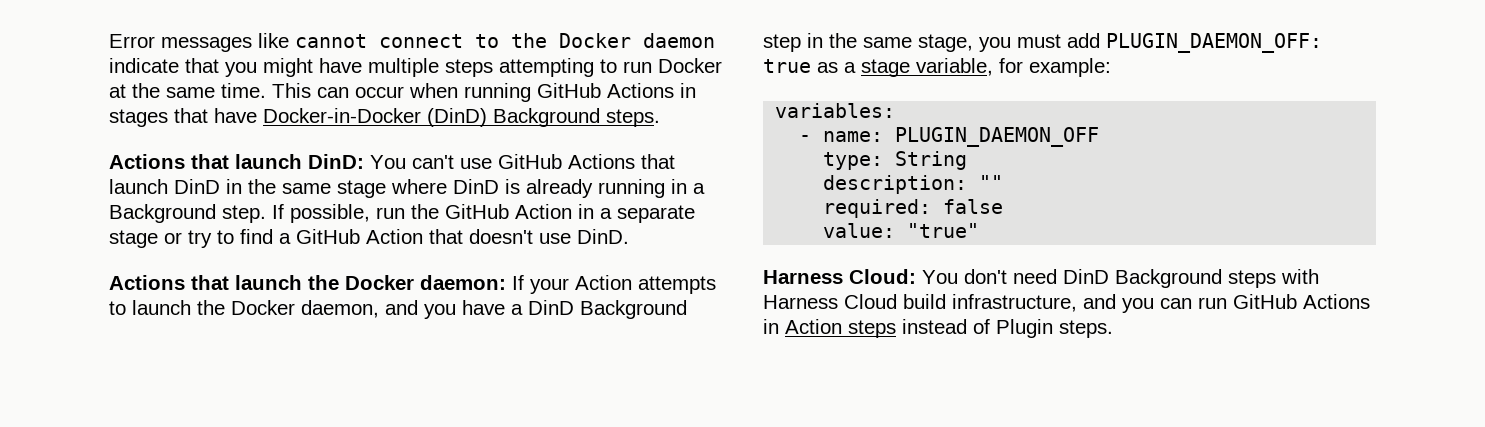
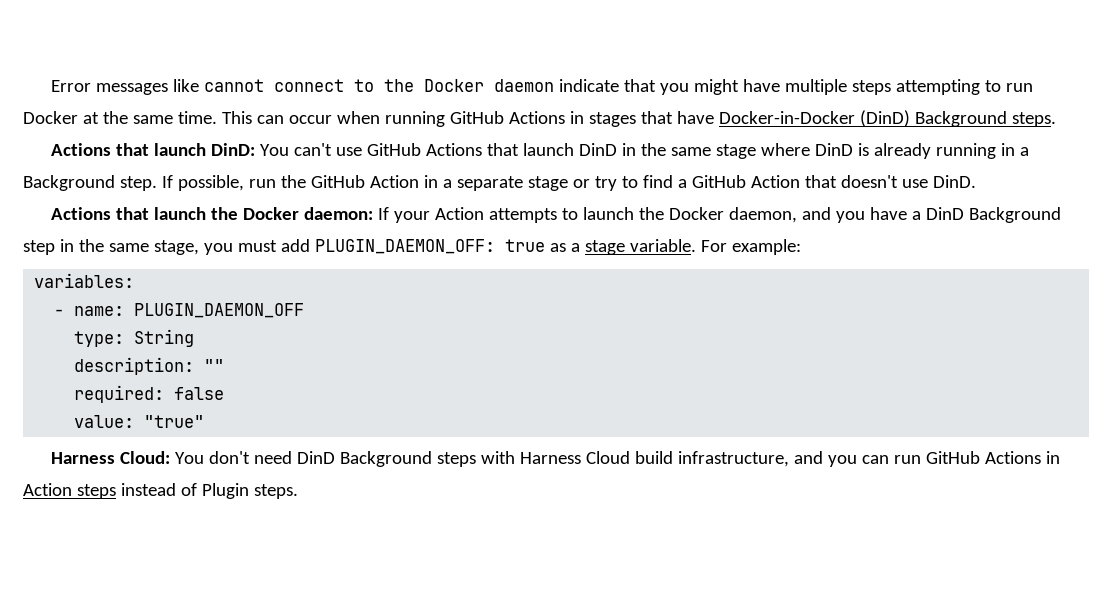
[916,58,1023,76] variable, for -> [629,239,727,252] variable. For

